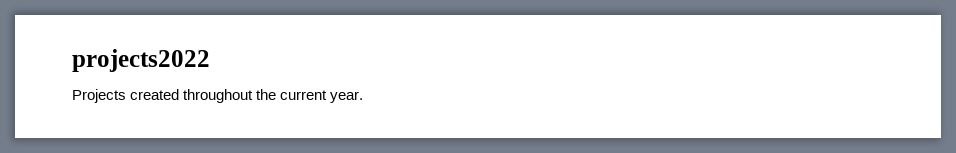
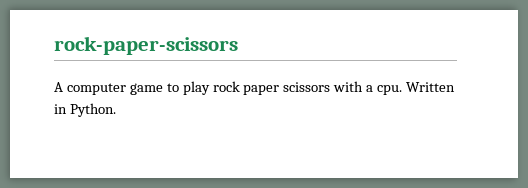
[72,49,210,72] [72,89,364,103] projects2022 // Projects created throughout the current year. -> [54,36,238,55] [54,81,456,95] [54,103,116,117] rock-paper-scissors // A computer game to play rock paper scissors with a cpu. Written in Python.

